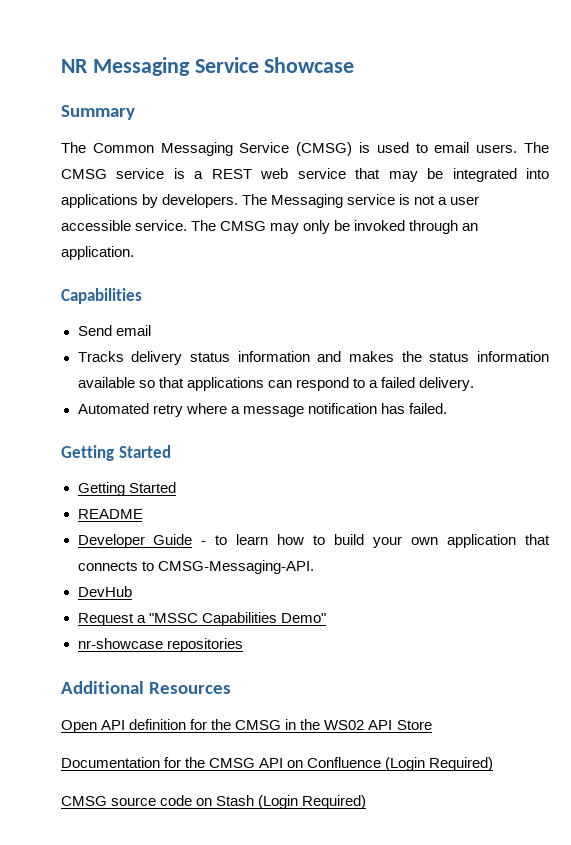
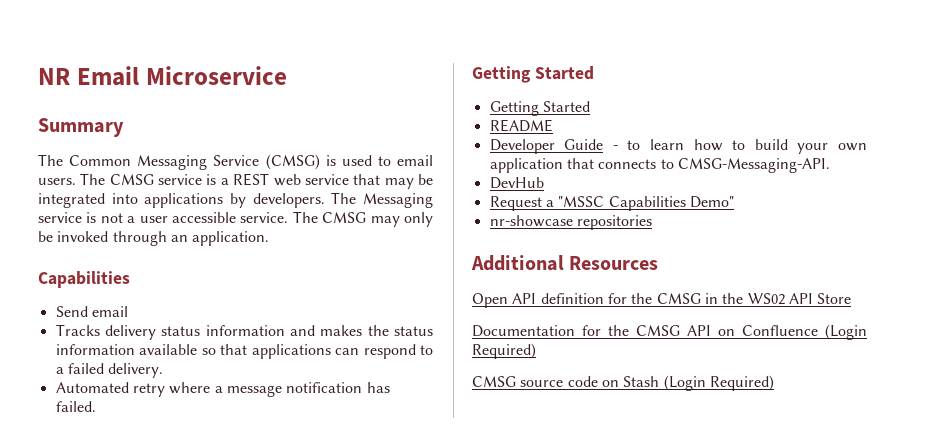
[92,57,355,76] Messaging Service Showcase -> [76,66,287,86] Email Microservice

